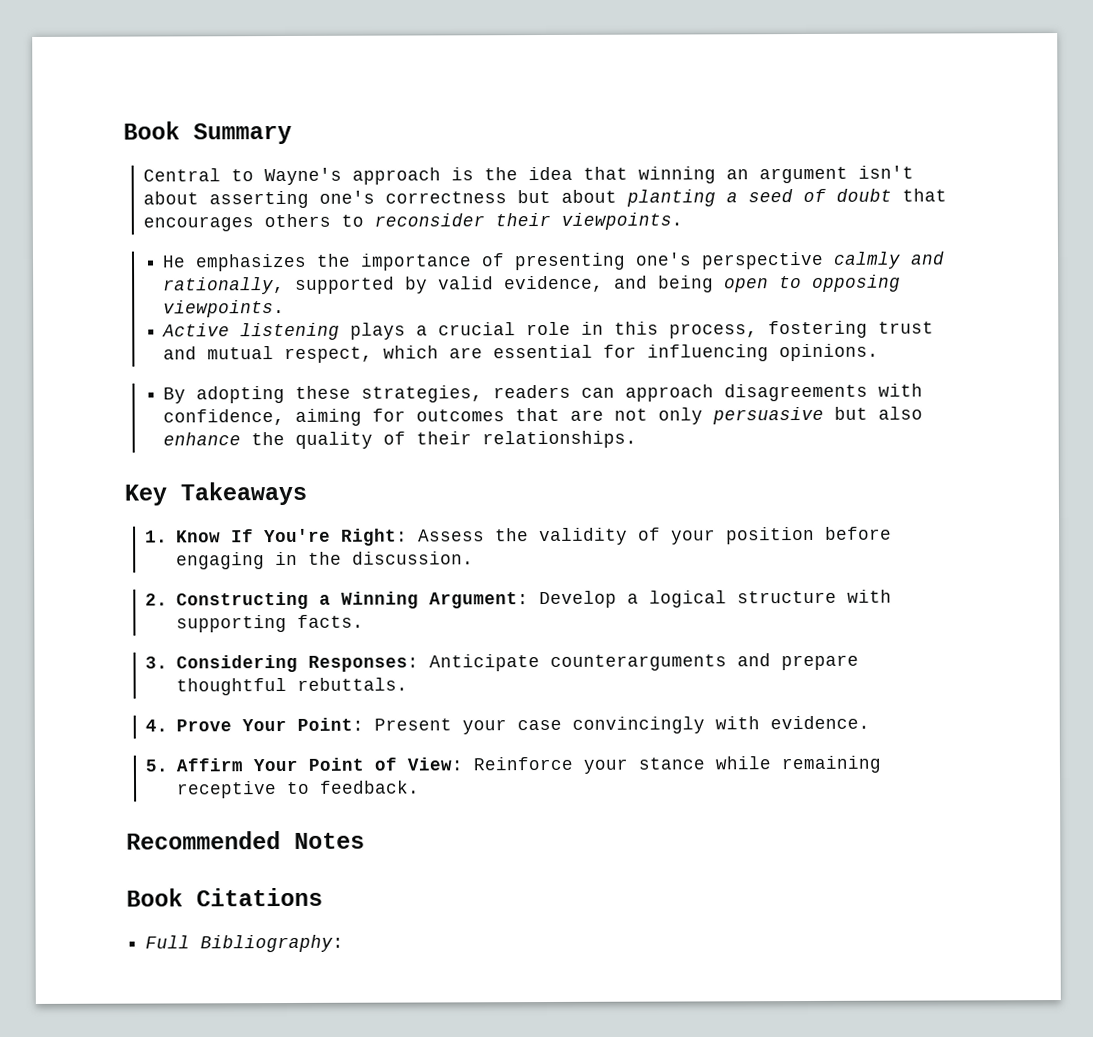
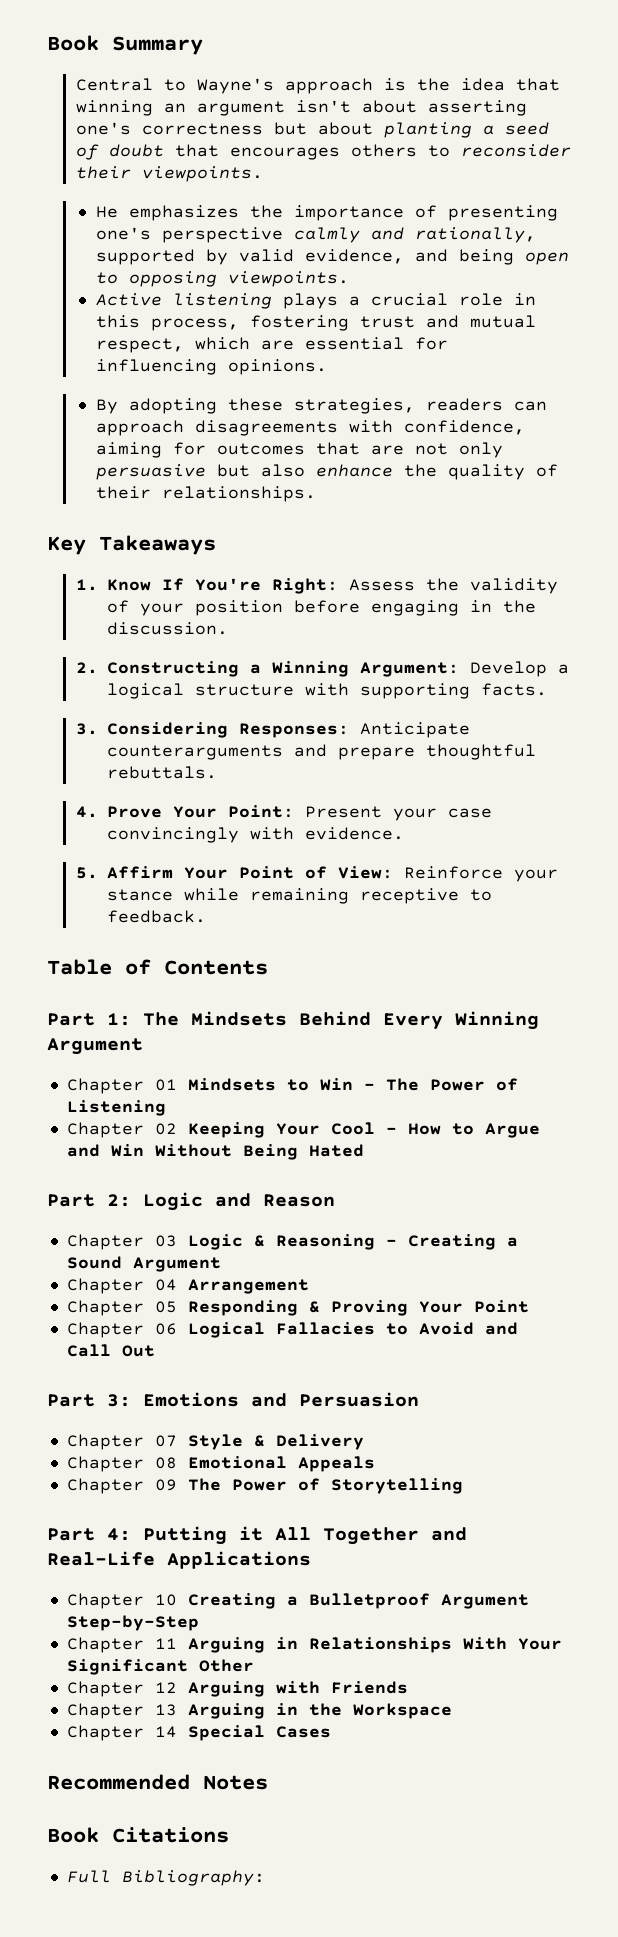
(420, 787) none -> [47,959,268,975] [47,1011,539,1030] [47,1038,143,1055] [66,1078,518,1094] [66,1100,166,1116] [66,1122,540,1138] [66,1144,364,1160] [47,1192,335,1211] [66,1234,518,1250] [66,1256,221,1272] [66,1278,309,1294] [66,1300,529,1316] [66,1322,518,1338] [66,1344,155,1357] [47,1392,419,1407] [66,1434,364,1450] [66,1456,375,1472] [66,1478,463,1494] [47,1526,467,1545] [47,1551,311,1569] [66,1593,529,1609] [66,1615,199,1631] [66,1637,562,1653] [66,1659,254,1675] [66,1681,408,1697] [66,1703,452,1719] [66,1725,331,1741] // Table of Contents // Part 1: The Mindsets Behind Every Winning Argument // Chapter 01 Mindsets to Win - The Power of Listening // Chapter 02 Keeping Your Cool - How to Argue and Win Without Being Hated // Part 2: Logic and Reason // Chapter 03 Logic & Reasoning - Creating a Sound Argument // Chapter 04 Arrangement // Chapter 05 Responding & Proving Your Point // Chapter 06 Logical Fallacies to Avoid and Call Out // Part 3: Emotions and Persuasion // Chapter 07 Style & Delivery // Chapter 08 Emotional Appeals // Chapter 09 The Power of Storytelling // Part 4: Putting it All Together and Real-Life Applications // Chapter 10 Creating a Bulletproof Argument Step-by-Step // Chapter 11 Arguing in Relationships With Your Significant Other // Chapter 12 Arguing with Friends // Chapter 13 Arguing in the Workspace // Chapter 14 Special Cases

